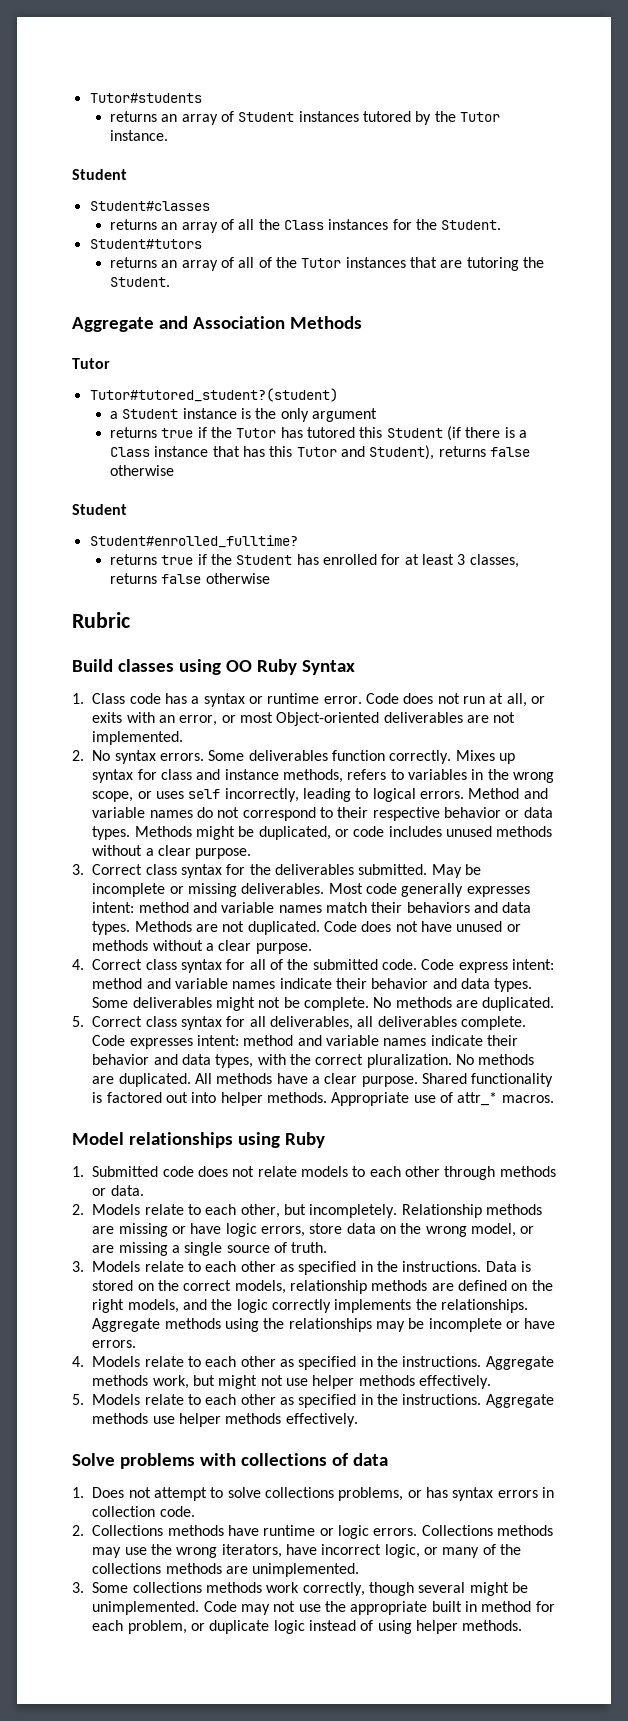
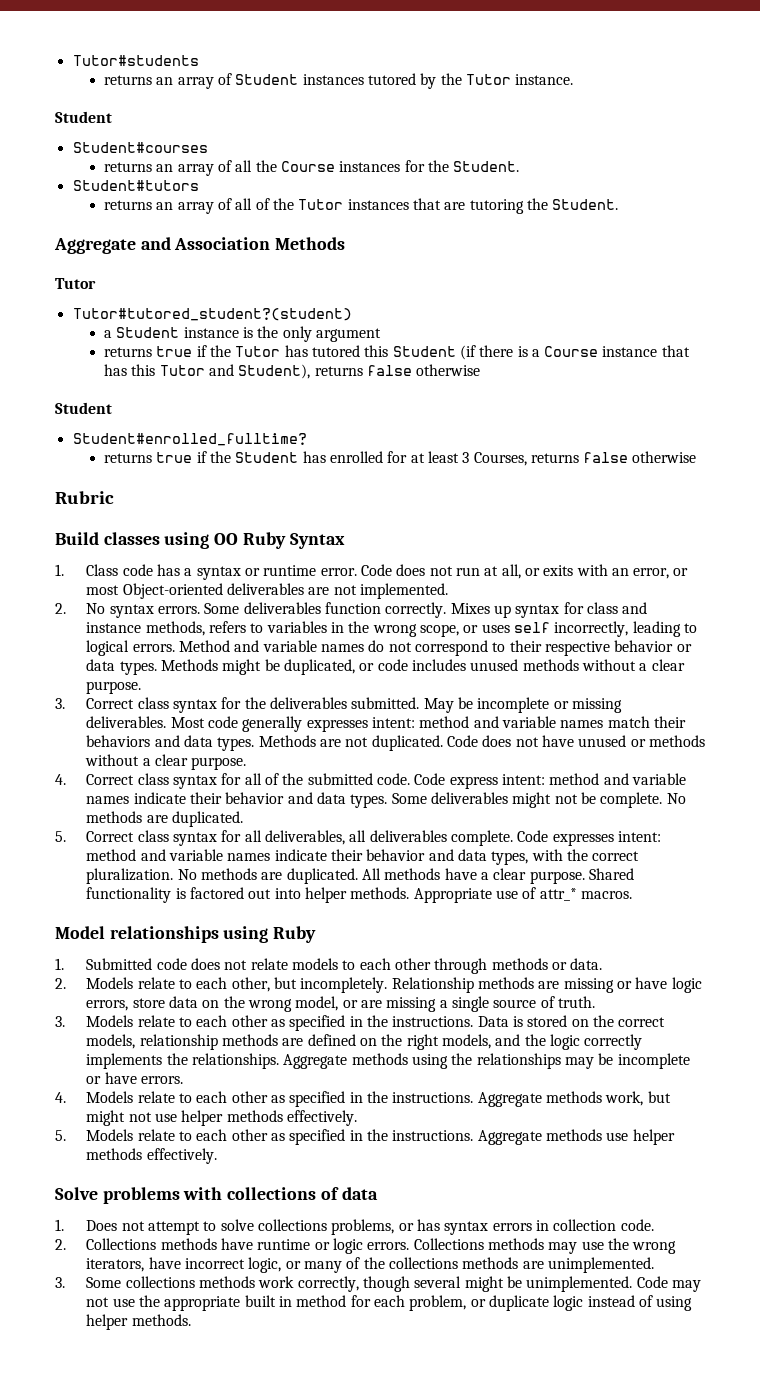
[89,201,210,211] Student#classes -> [72,142,208,153] Student#courses
[283,220,324,230] Class -> [280,161,335,172] Course
[109,447,150,457] Class -> [544,346,599,357] Course
[469,554,519,568] classes, -> [473,452,527,466] Courses,

